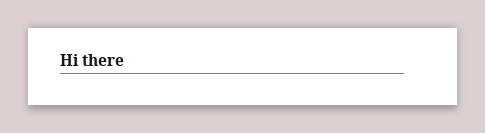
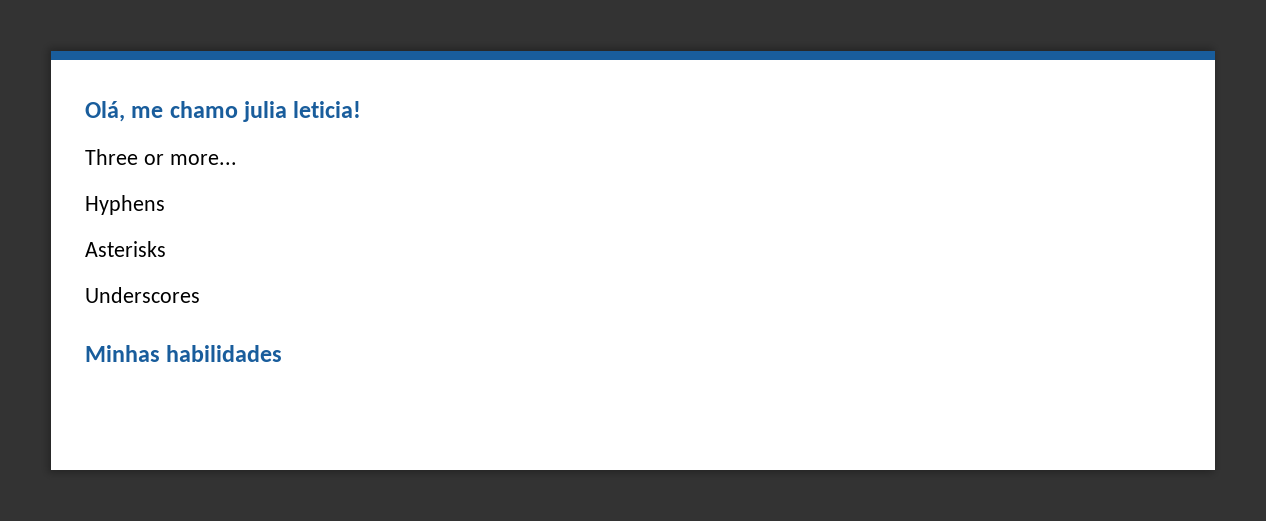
[60,54,125,66] Hi there -> [85,101,362,122] [85,149,237,165] [85,195,165,215] [85,241,166,257] [85,287,200,303] [85,345,283,362] Olá, me chamo julia leticia! // Three or more... // Hyphens // Asterisks // Underscores // Minhas habilidades

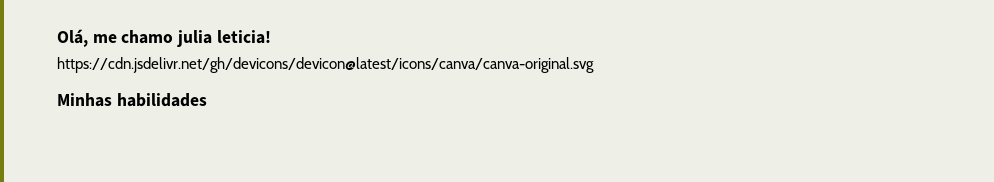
[85,149,237,165] [85,195,165,215] [85,241,166,257] [85,287,200,303] Three or more... // Hyphens // Asterisks // Underscores -> [57,57,594,73] https://cdn.jsdelivr.net/gh/devicons/devicon@latest/icons/canva/canva-original.svg

